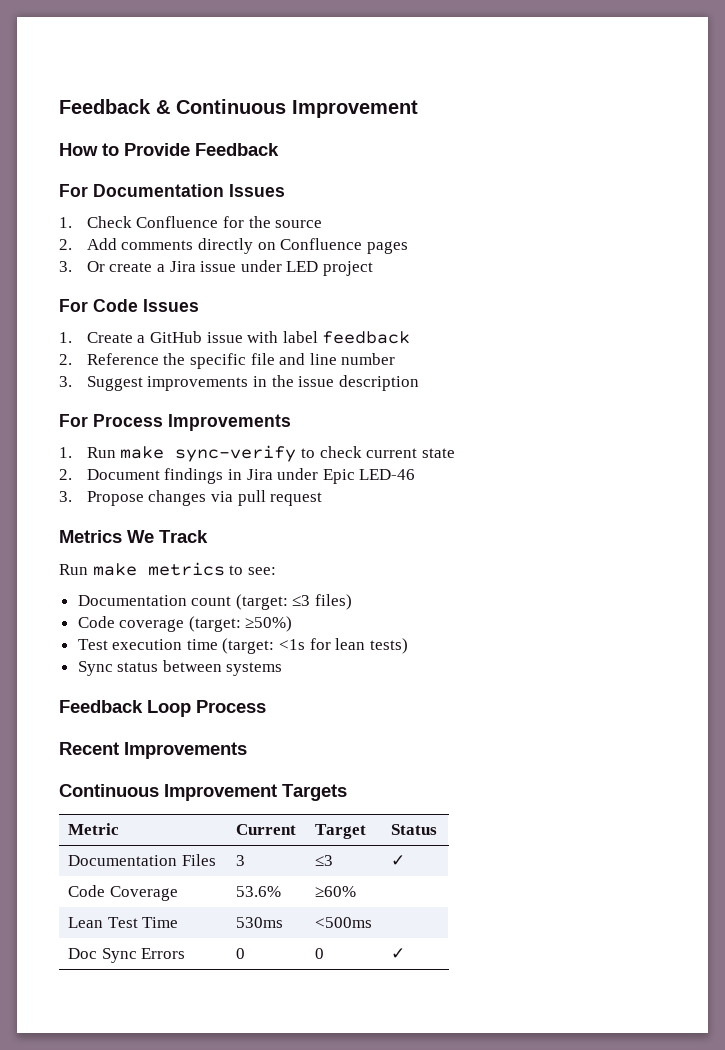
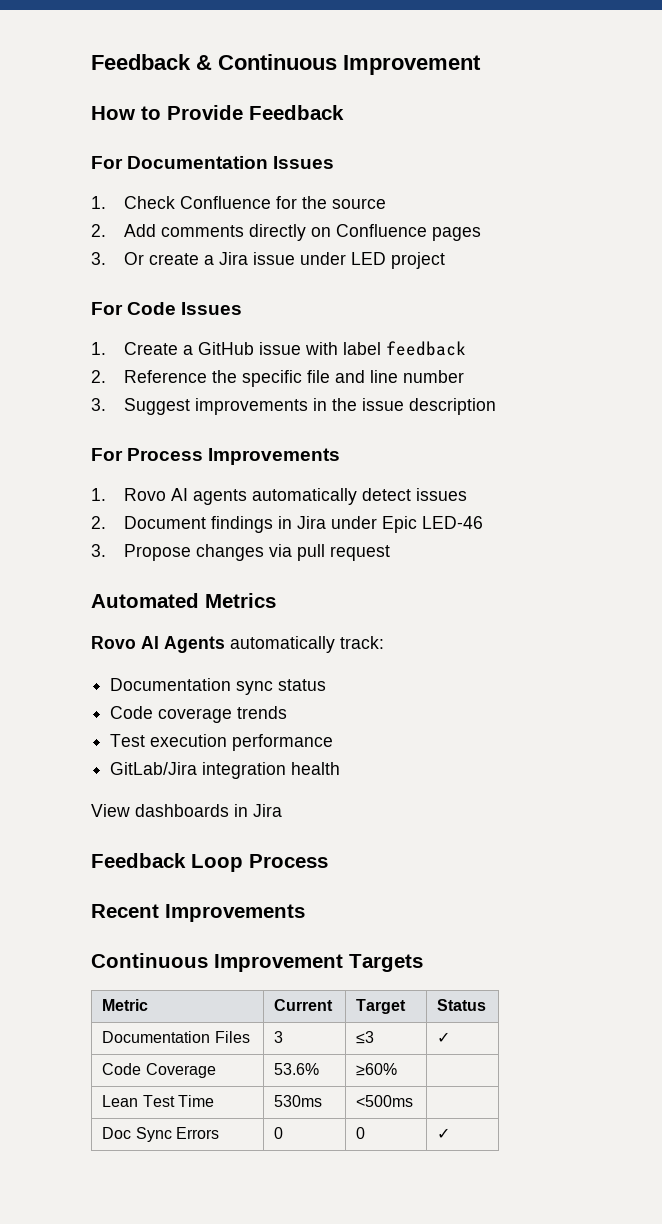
[86,445,455,462] Run make sync-verify to check current state -> [123,488,467,505] Rovo AI agents automatically detect issues
(323, 499) none -> [91,593,199,608] Automated
[127,530,208,543] [59,562,276,576] [77,594,353,610] We Track // Run make metrics to see: // Documentation count (target: ≤3 files) -> [91,636,384,653] [110,678,327,695] // Rovo AI Agents automatically track: // Documentation sync status
[188,616,293,632] (target: ≥50%) -> [237,706,288,719] trends
[186,638,408,654] [77,660,283,676] time (target: <1s for lean tests) // Sync status between systems -> [232,734,334,751] [110,762,341,779] [91,804,282,817] performance // GitLab/Jira integration health // View dashboards in Jira

